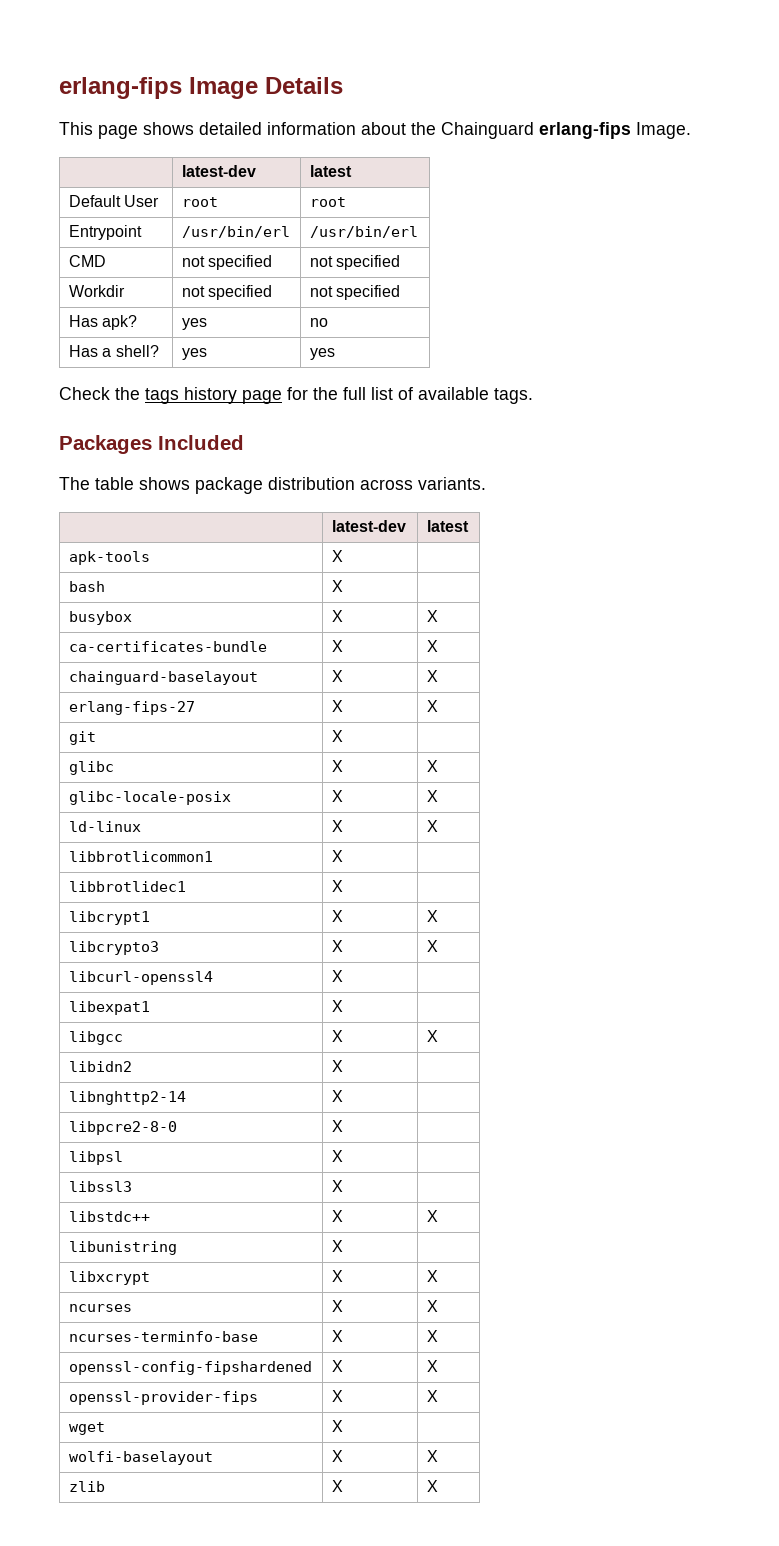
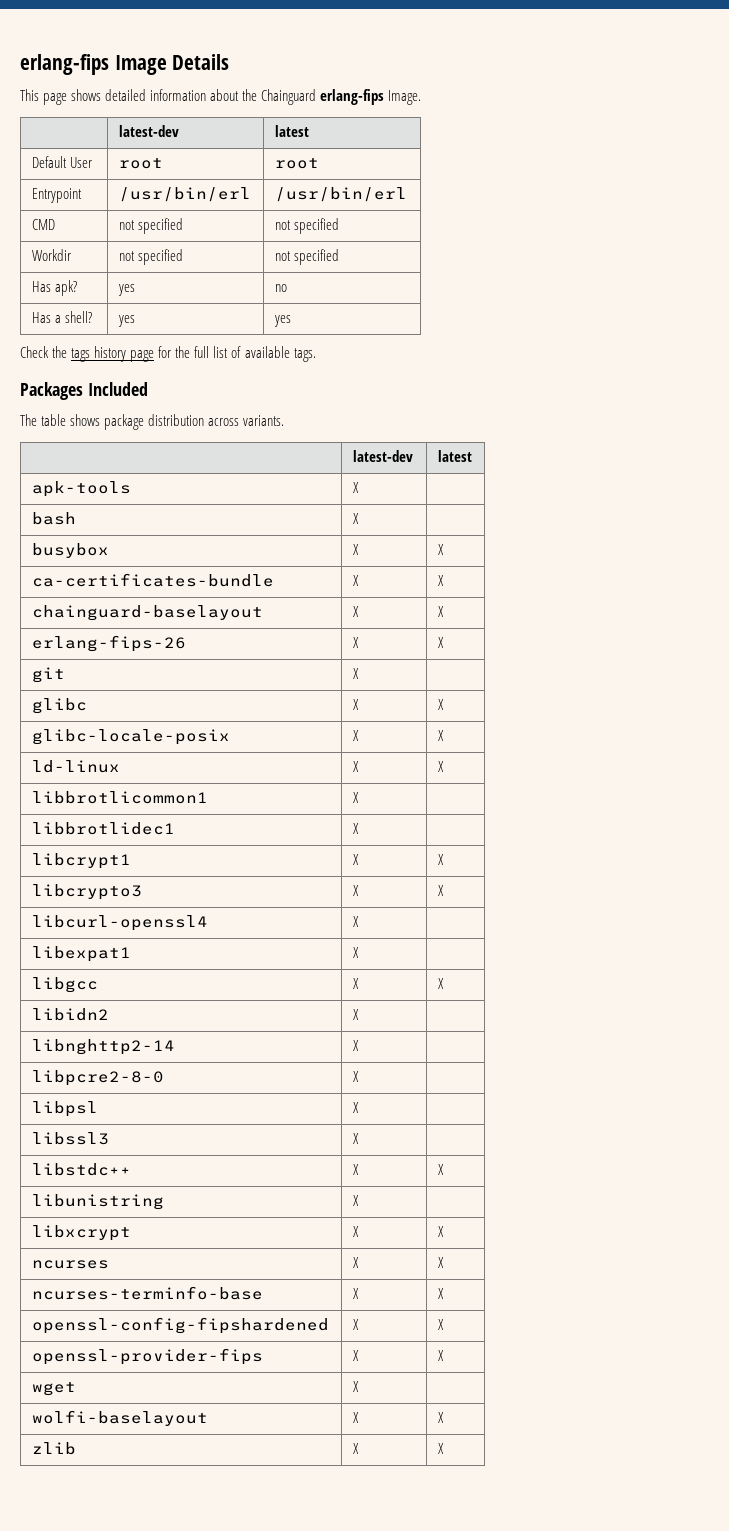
[68,701,195,715] erlang-fips-27 -> [31,635,186,652] erlang-fips-26

